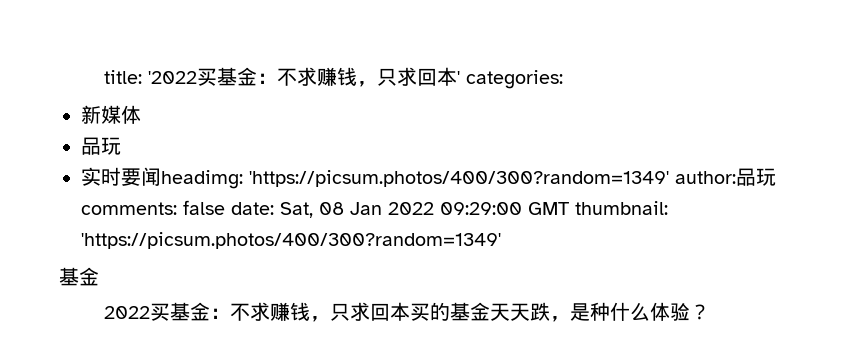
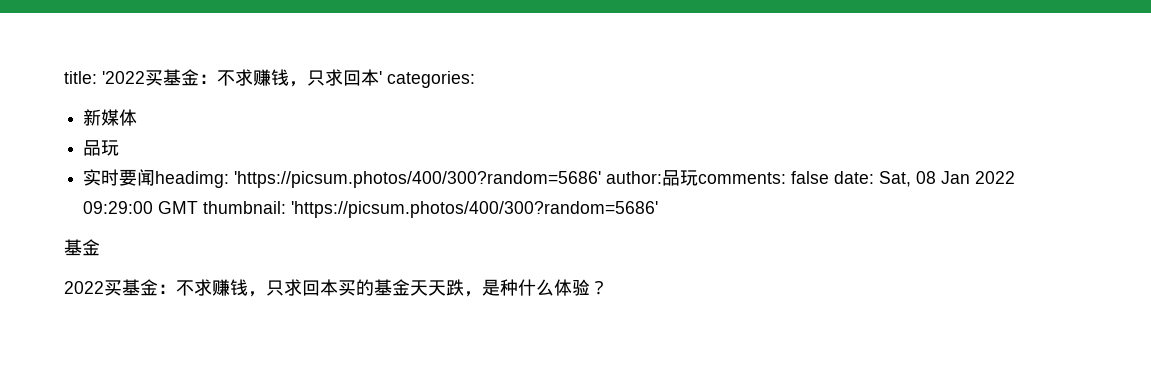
[249,170,669,187] 'https://picsum.photos/400/300?random=1349' -> [234,171,602,188] 'https://picsum.photos/400/300?random=5686'
[81,232,501,249] 'https://picsum.photos/400/300?random=1349' -> [291,201,659,218] 'https://picsum.photos/400/300?random=5686'

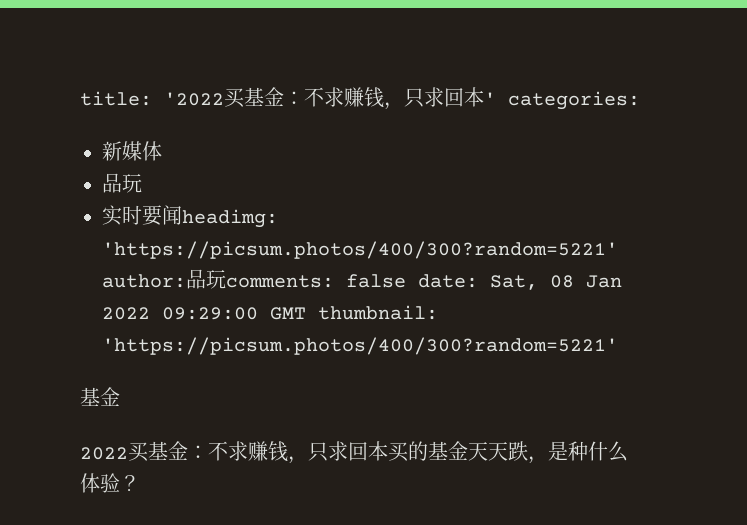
[234,171,602,188] 'https://picsum.photos/400/300?random=5686' -> [102,241,618,259] 'https://picsum.photos/400/300?random=5221'
[291,201,659,218] 'https://picsum.photos/400/300?random=5686' -> [102,337,618,355] 'https://picsum.photos/400/300?random=5221'

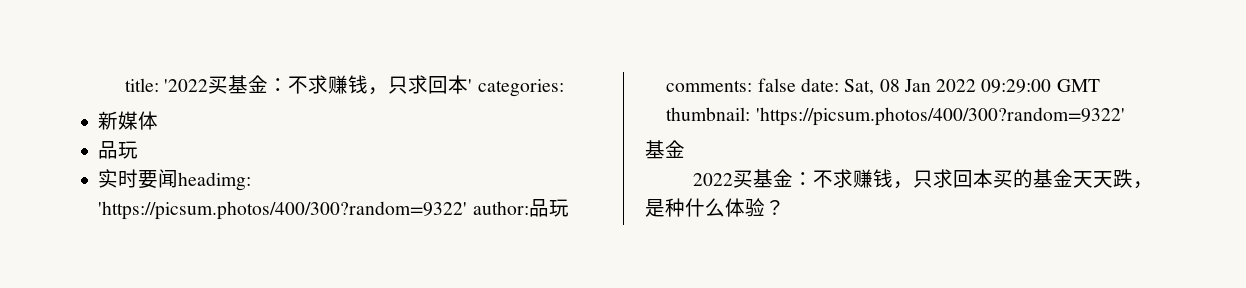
[102,241,618,259] 'https://picsum.photos/400/300?random=5221' -> [98,201,468,220] 'https://picsum.photos/400/300?random=9322'
[102,337,618,355] 'https://picsum.photos/400/300?random=5221' -> [755,107,1125,126] 'https://picsum.photos/400/300?random=9322'

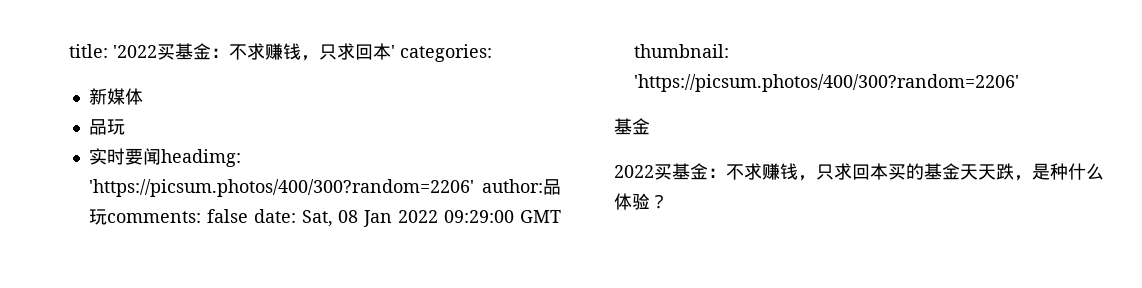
[98,201,468,220] 'https://picsum.photos/400/300?random=9322' -> [88,179,474,197] 'https://picsum.photos/400/300?random=2206'
[755,107,1125,126] 'https://picsum.photos/400/300?random=9322' -> [633,74,1019,92] 'https://picsum.photos/400/300?random=2206'

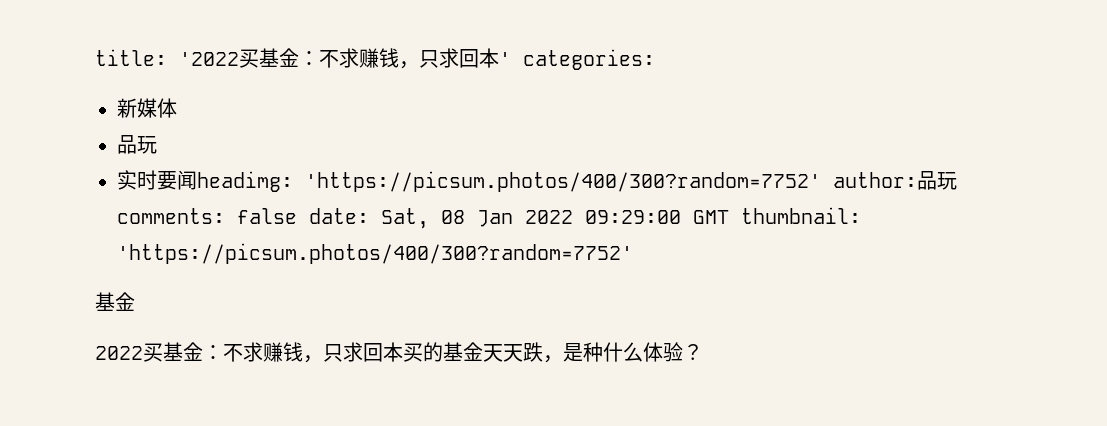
[88,179,474,197] 'https://picsum.photos/400/300?random=2206' -> [305,171,821,192] 'https://picsum.photos/400/300?random=7752'
[633,74,1019,92] 'https://picsum.photos/400/300?random=2206' -> [117,243,633,264] 'https://picsum.photos/400/300?random=7752'

